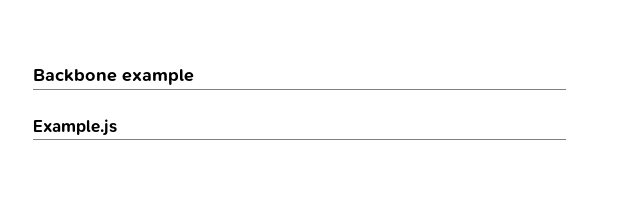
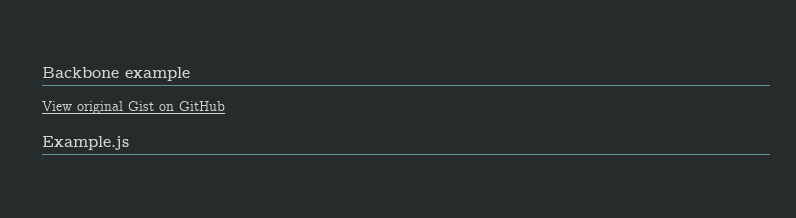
(194, 77) none -> [42,101,225,114] // View original Gist on GitHub

